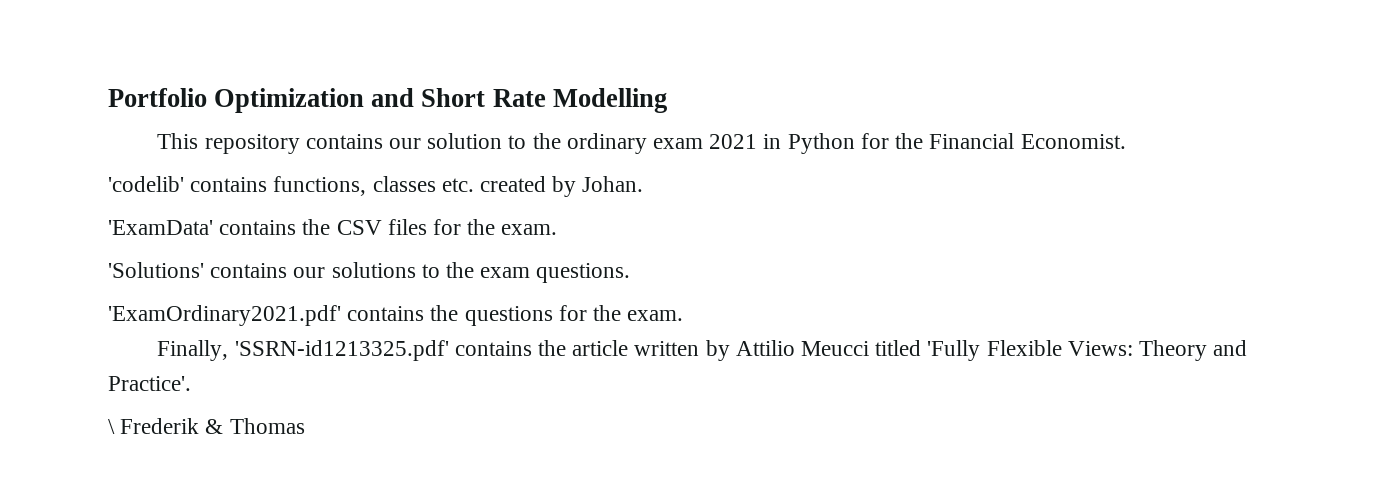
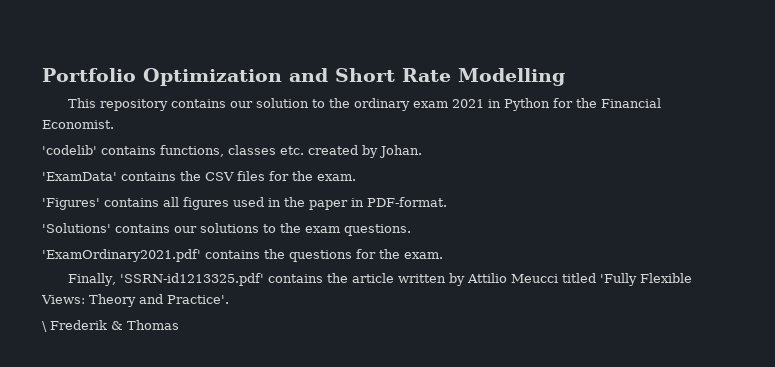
(558, 229) none -> [42,197,447,210] // 'Figures' contains all figures used in the paper in PDF-format.

